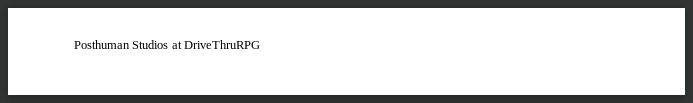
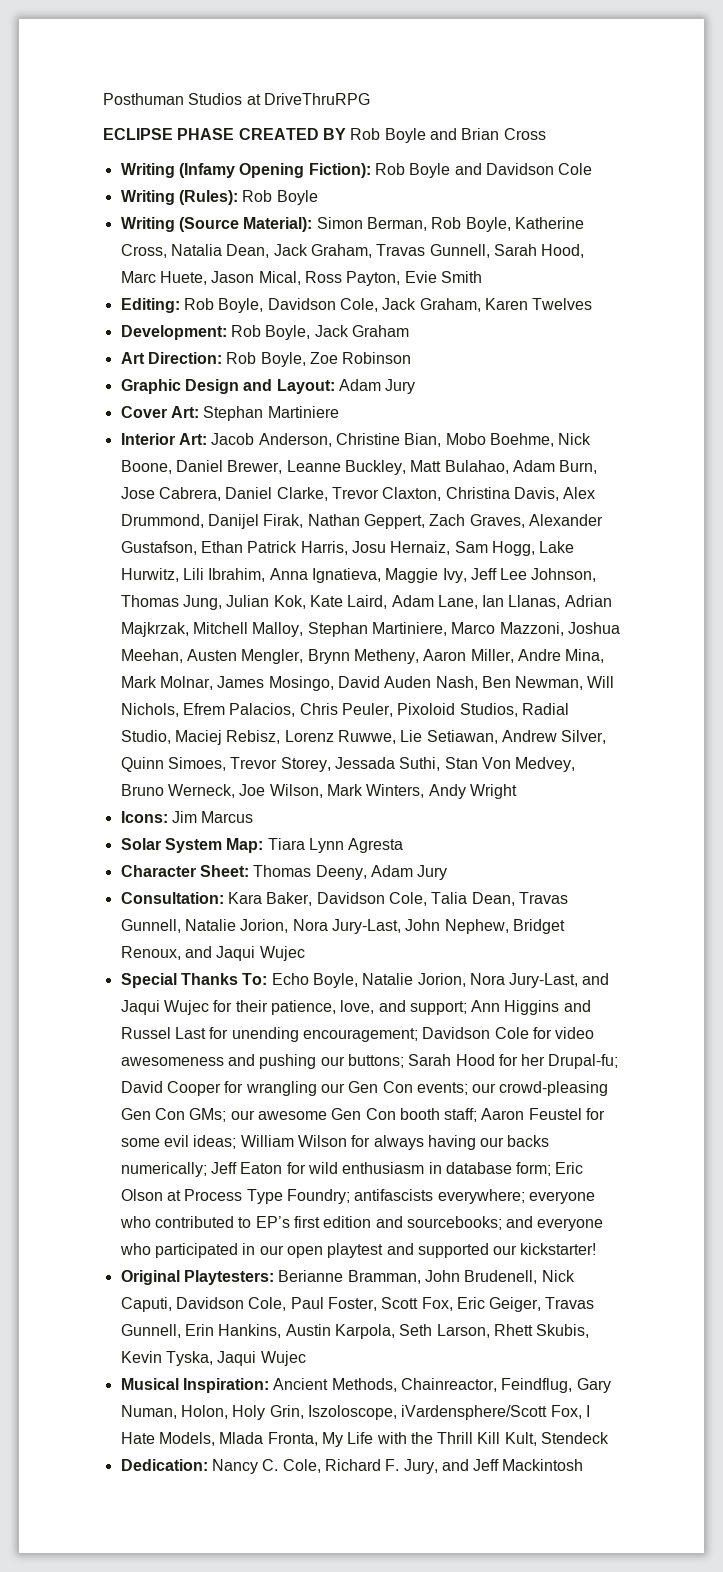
(261, 44) none -> [103,128,546,143] [120,163,593,178] [120,190,318,205] [120,217,584,232] [120,244,585,258] [120,271,482,286] [120,298,593,313] [120,325,409,340] [120,352,412,367] [120,379,416,394] [120,406,339,421] [120,433,592,447] [120,460,598,475] [120,487,596,501] [120,514,603,529] [120,541,575,556] [120,568,597,583] [120,595,612,610] [120,622,620,637] [120,649,605,664] [120,676,615,691] [120,703,569,717] [120,730,607,745] [120,757,576,772] [120,784,517,799] [120,811,254,823] [120,838,404,853] [120,865,448,880] [120,892,568,906] [120,919,565,934] [120,946,305,961] [120,973,610,988] [120,1000,591,1015] [120,1027,595,1042] [120,1054,619,1069] [120,1081,609,1096] [120,1108,606,1122] [120,1135,550,1150] [120,1162,584,1177] [120,1189,595,1204] [119,1216,604,1231] [119,1243,597,1258] [120,1270,575,1285] [120,1297,595,1312] [120,1324,590,1339] [120,1351,306,1366] [120,1378,611,1393] [120,1405,590,1420] [120,1432,610,1447] [120,1459,584,1474] // ECLIPSE PHASE CREATED BY Rob Boyle and Brian Cross // Writing (Infamy Opening Fiction): Rob Boyle and Davidson Cole // Writing (Rules): Rob Boyle // Writing (Source Material): Simon Berman, Rob Boyle, Katherine Cross, Natalia Dean, Jack Graham, Travas Gunnell, Sarah Hood, Marc Huete, Jason Mical, Ross Payton, Evie Smith // Editing: Rob Boyle, Davidson Cole, Jack Graham, Karen Twelves // Development: Rob Boyle, Jack Graham // Art Direction: Rob Boyle, Zoe Robinson // Graphic Design and Layout: Adam Jury // Cover Art: Stephan Martiniere // Interior Art: Jacob Anderson, Christine Bian, Mobo Boehme, Nick Boone, Daniel Brewer, Leanne Buckley, Matt Bulahao, Adam Burn, Jose Cabrera, Daniel Clarke, Trevor Claxton, Christina Davis, Alex Drummond, Danijel Firak, Nathan Geppert, Zach Graves, Alexander Gustafson, Ethan Patrick Harris, Josu Hernaiz, Sam Hogg, Lake Hurwitz, Lili Ibrahim, Anna Ignatieva, Maggie Ivy, Jeff Lee Johnson, Thomas Jung, Julian Kok, Kate Laird, Adam Lane, Ian Llanas, Adrian Majkrzak, Mitchell Malloy, Stephan Martiniere, Marco Mazzoni, Joshua Meehan, Austen Mengler, Brynn Metheny, Aaron Miller, Andre Mina, Mark Molnar, James Mosingo, David Auden Nash, Ben Newman, Will Nichols, Efrem Palacios, Chris Peuler, Pixoloid Studios, Radial Studio, Maciej Rebisz, Lorenz Ruwwe, Lie Setiawan, Andrew Silver, Quinn Simoes, Trevor Storey, Jessada Suthi, Stan Von Medvey, Bruno Werneck, Joe Wilson, Mark Winters, Andy Wright // Icons: Jim Marcus // Solar System Map: Tiara Lynn Agresta // Character Sheet: Thomas Deeny, Adam Jury // Consultation: Kara Baker, Davidson Cole, Talia Dean, Travas Gunnell, Natalie Jorion, Nora Jury-Last, John Nephew, Bridget Renoux, and Jaqui Wujec // Special Thanks To: Echo Boyle, Natalie Jorion, Nora Jury-Last, and Jaqui Wujec for their patience, love, and support; Ann Higgins and Russel Last for unending encouragement; Davidson Cole for video awesomeness and pushing our buttons; Sarah Hood for her Drupal-fu; David Cooper for wrangling our Gen Con events; our crowd-pleasing Gen Con GMs; our awesome Gen Con booth staff; Aaron Feustel for some evil ideas; William Wilson for always having our backs numerically; Jeff Eaton for wild enthusiasm in database form; Eric Olson at Process Type Foundry; antifascists everywhere; everyone who contributed to EP’s first edition and sourcebooks; and everyone who participated in our open playtest and supported our kickstarter! // Original Playtesters: Berianne Bramman, John Brudenell, Nick Caputi, Davidson Cole, Paul Foster, Scott Fox, Eric Geiger, Travas Gunnell, Erin Hankins, Austin Karpola, Seth Larson, Rhett Skubis, Kevin Tyska, Jaqui Wujec // Musical Inspiration: Ancient Methods, Chainreactor, Feindflug, Gary Numan, Holon, Holy Grin, Iszoloscope, iVardensphere/Scott Fox, I Hate Models, Mlada Fronta, My Life with the Thrill Kill Kult, Stendeck // Dedication: Nancy C. Cole, Richard F. Jury, and Jeff Mackintosh

